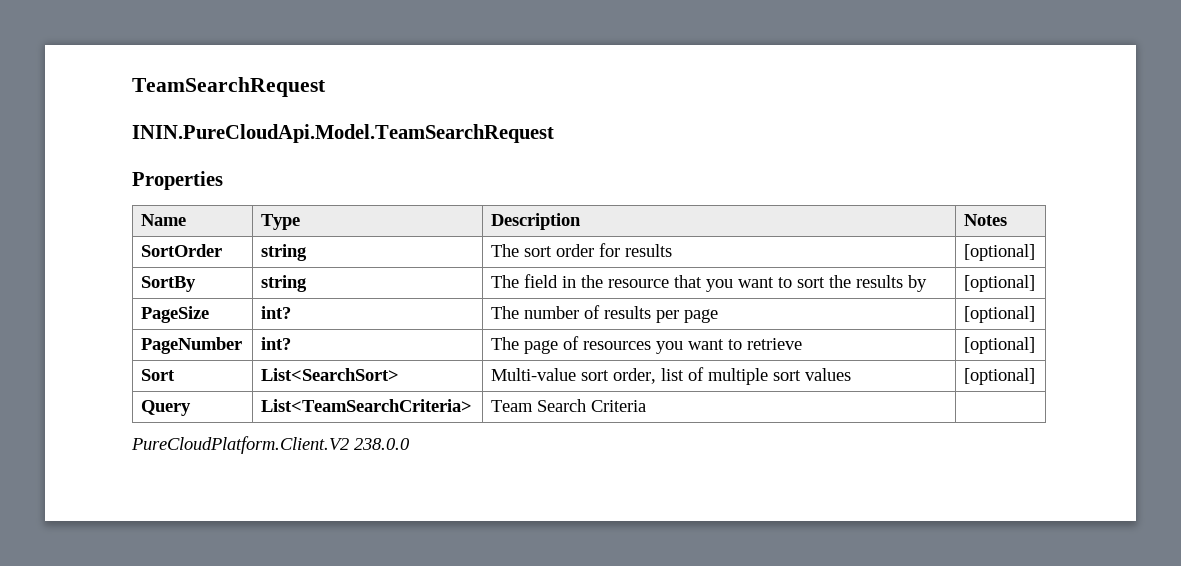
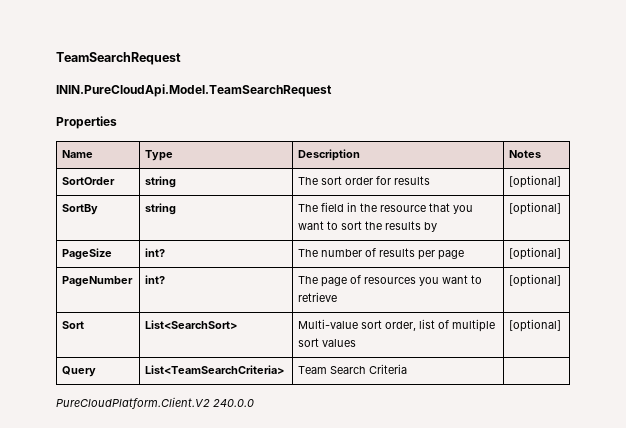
[354,438,410,450] 238.0.0 -> [213,399,254,407] 240.0.0

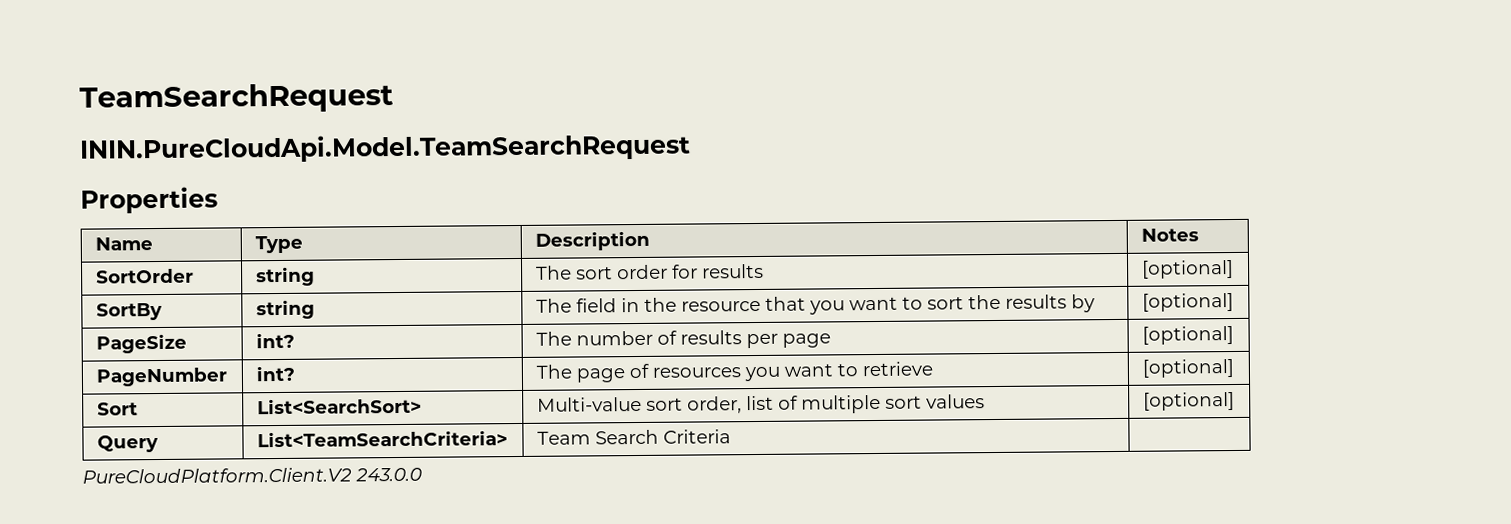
[213,399,254,407] 240.0.0 -> [355,467,422,482] 243.0.0

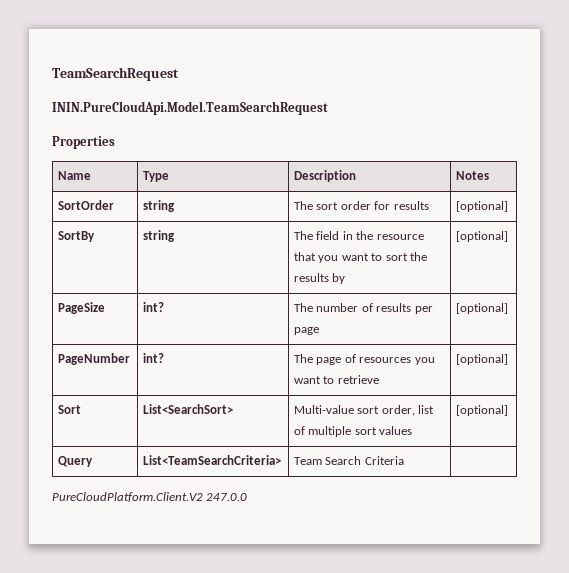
[355,467,422,482] 243.0.0 -> [206,493,248,501] 247.0.0

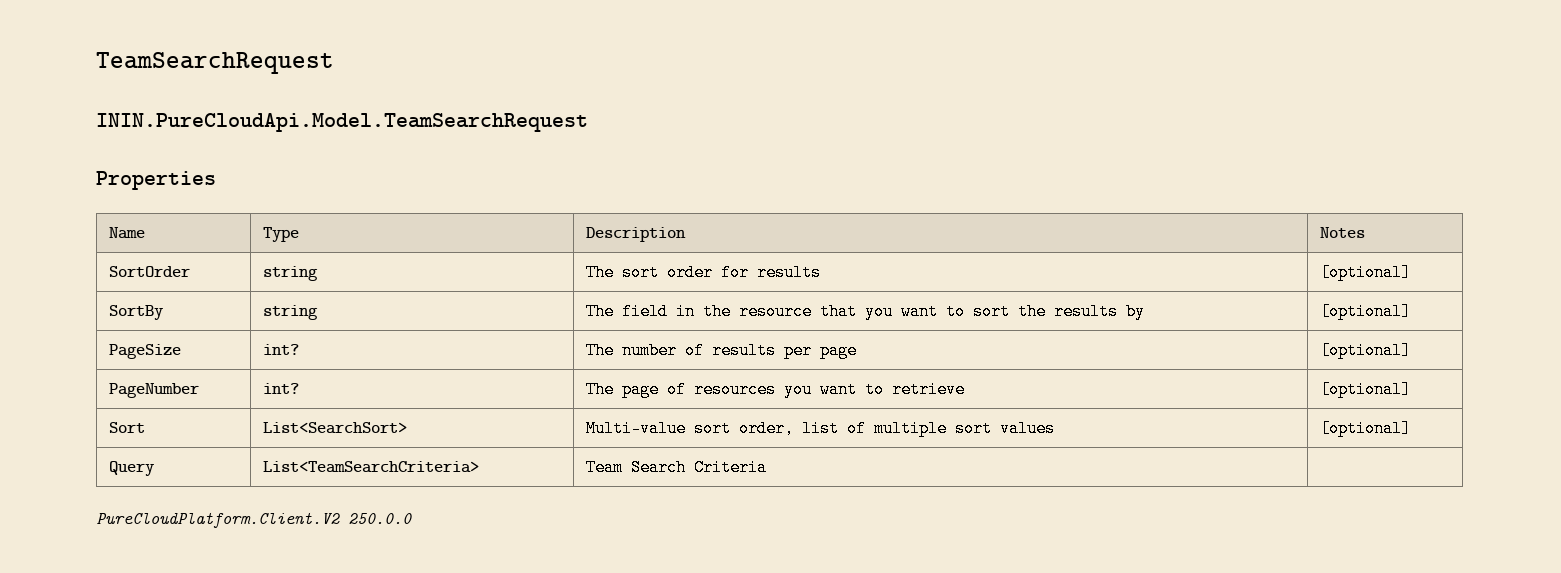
[206,493,248,501] 247.0.0 -> [348,513,412,524] 250.0.0

